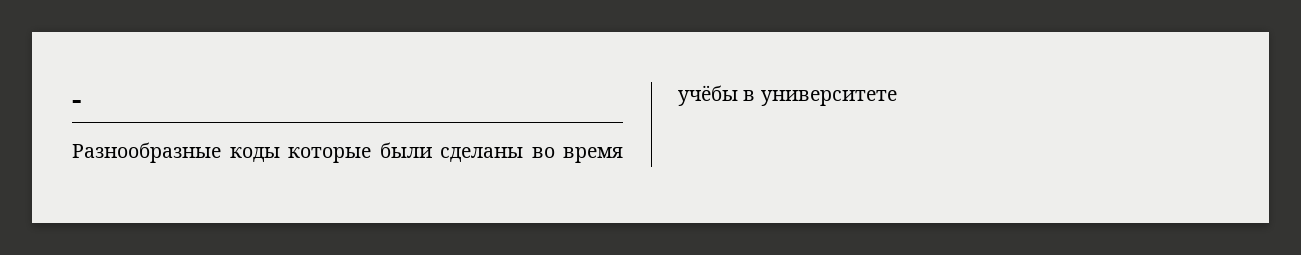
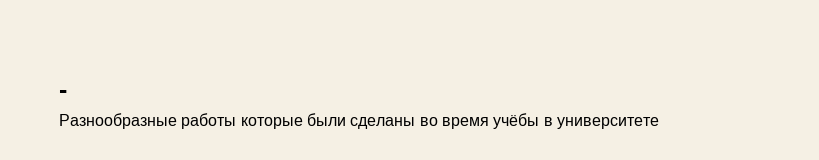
[229,147,280,162] коды -> [181,113,237,129] работы

